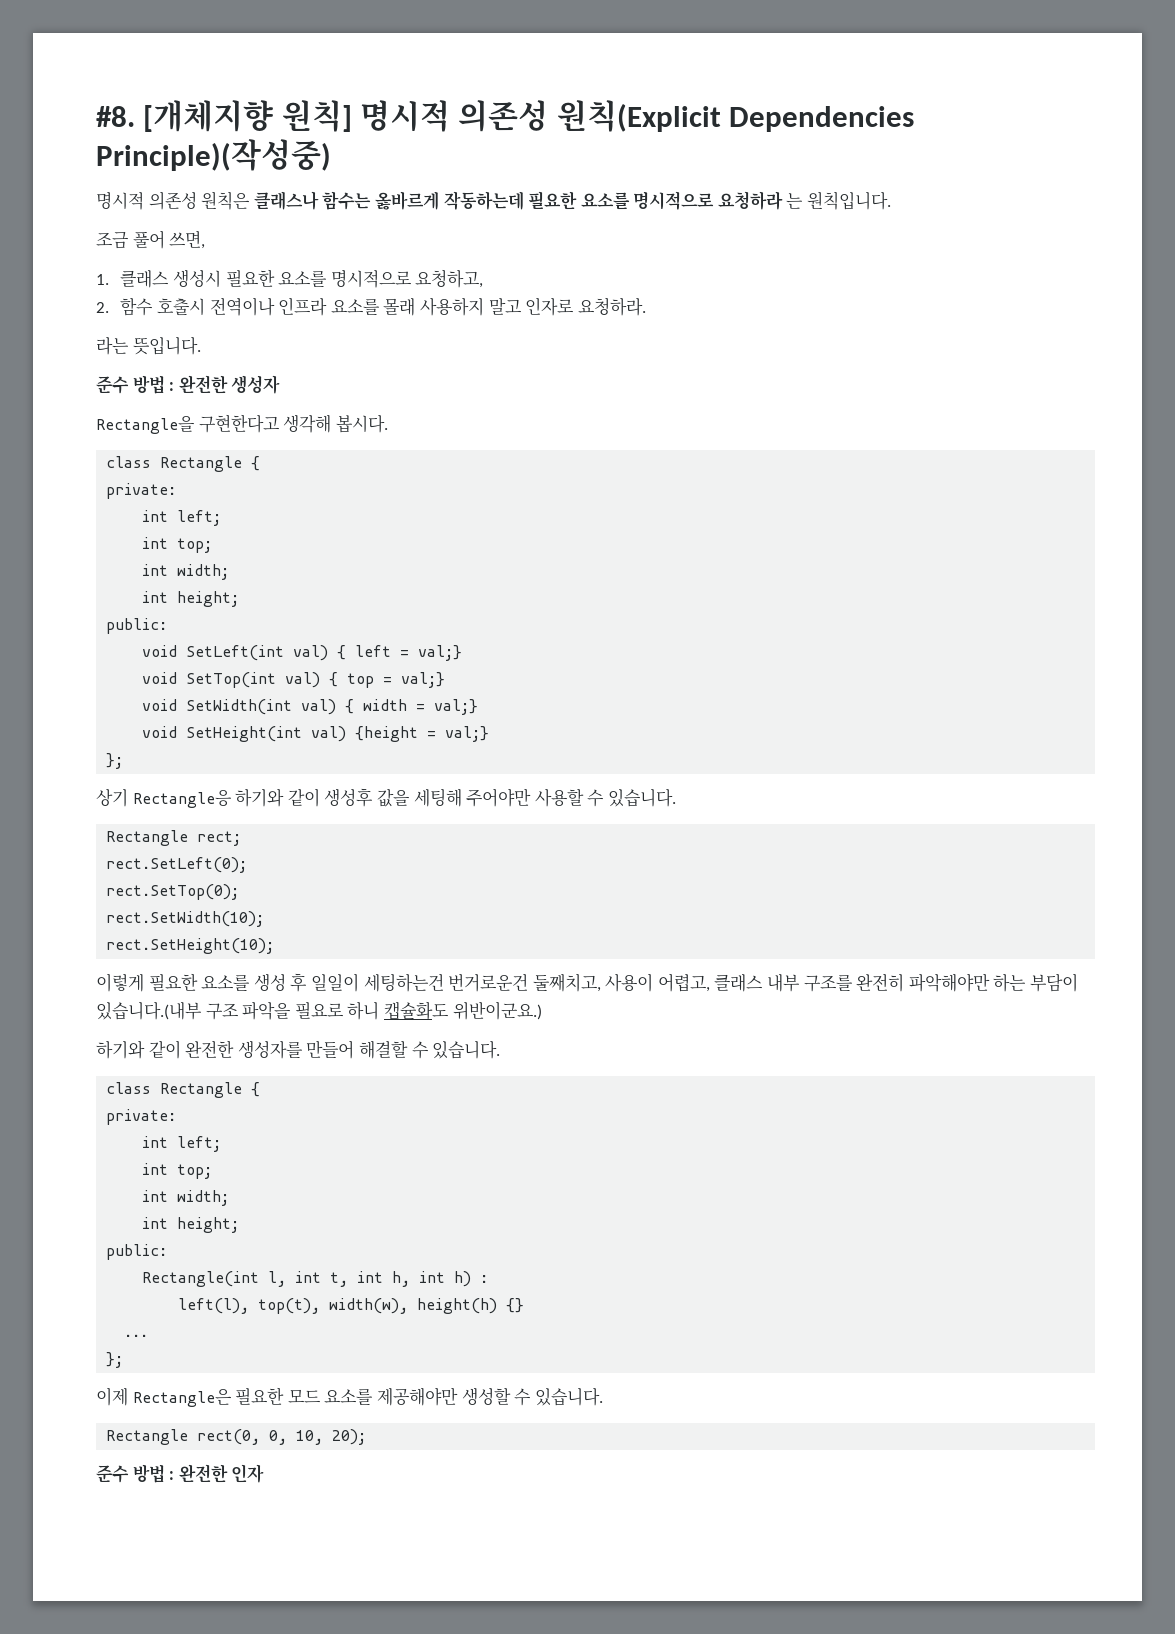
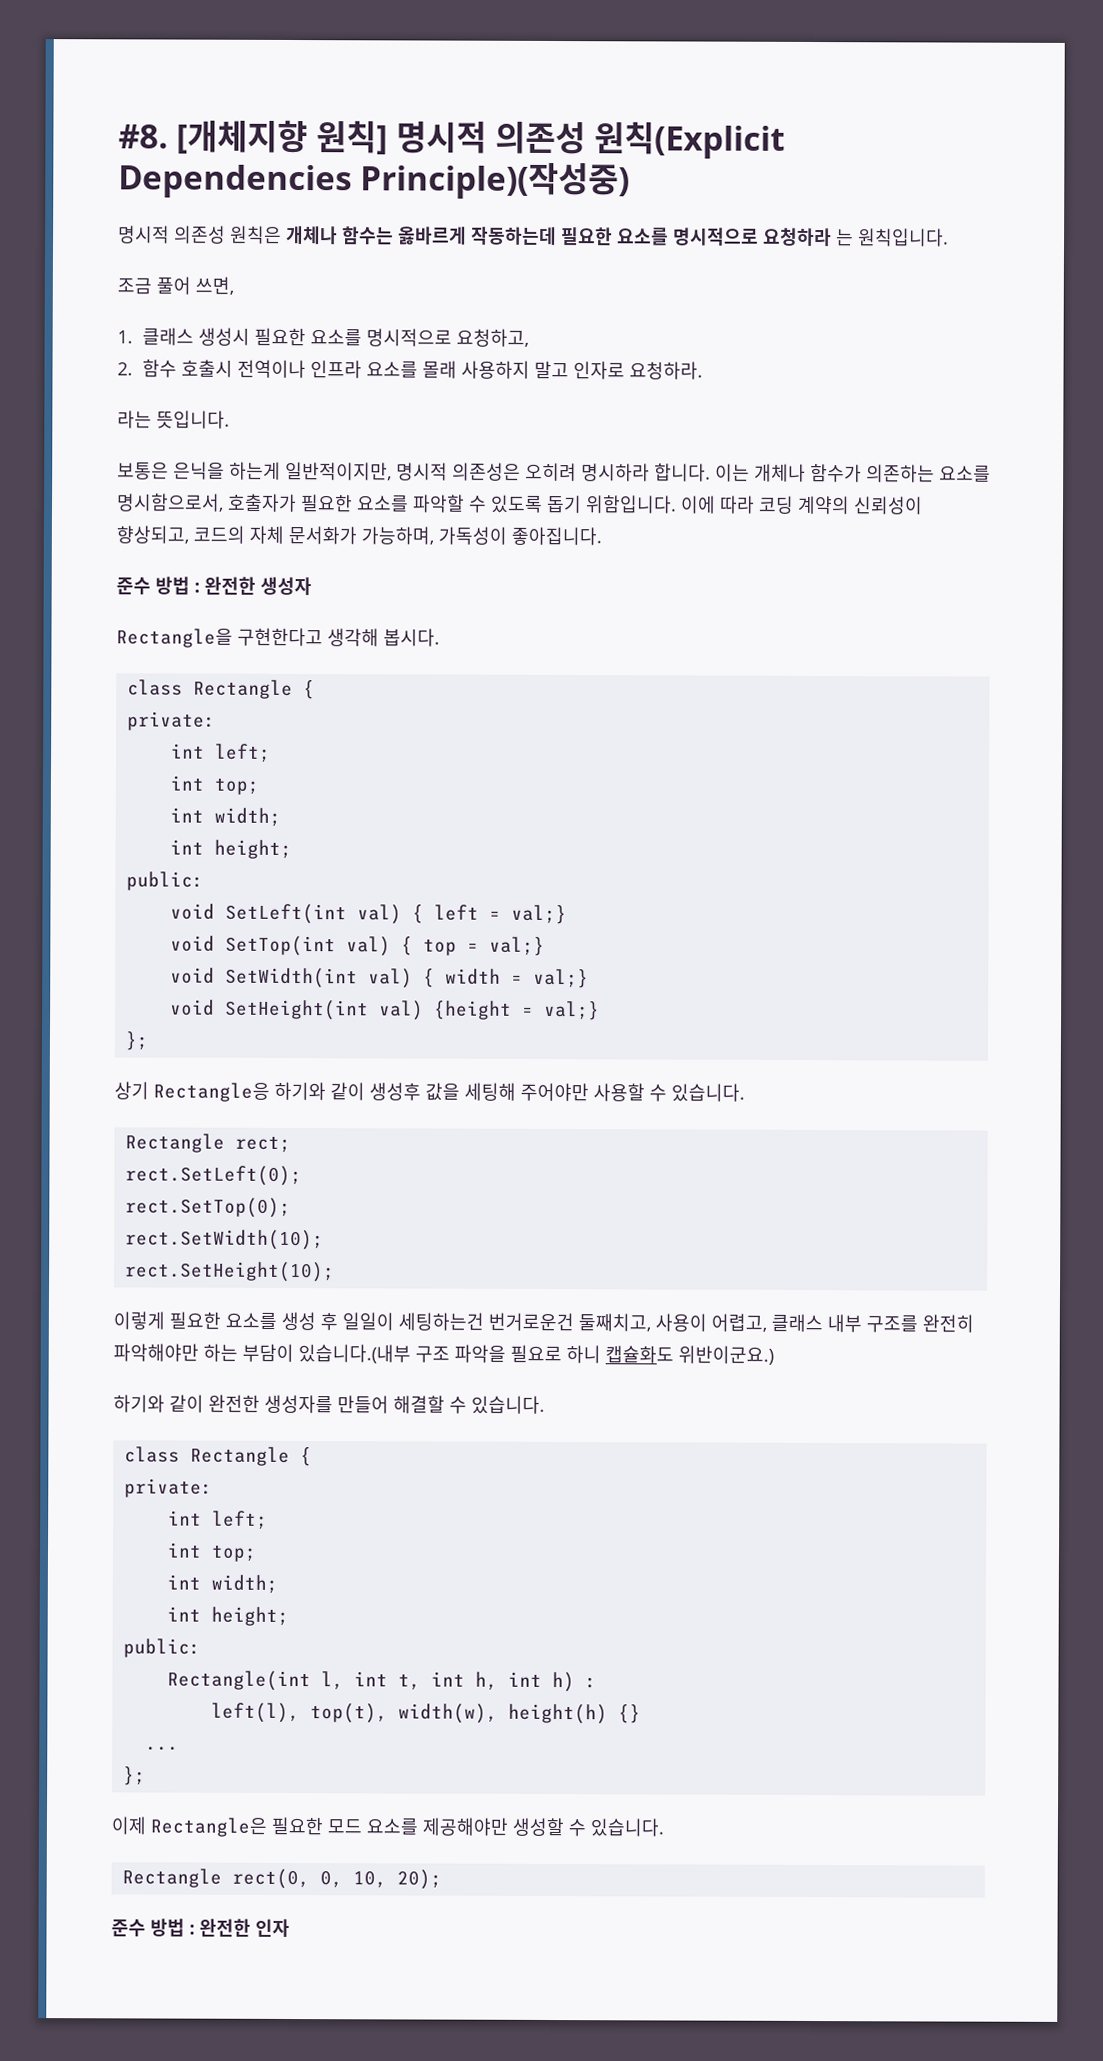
[253,191,319,210] 클래스나 -> [286,225,338,245] 개체나
(201, 346) none -> [117,461,991,483] [116,493,923,515] [116,525,602,546] // 보통은 은닉을 하는게 일반적이지만, 명시적 의존성은 오히려 명시하라 합니다. 이는 개체나 함수가 의존하는 요소를 명시함으로서, 호출자가 필요한 요소를 파악할 수 있도록 돕기 위함입니다. 이에 따라 코딩 계약의 신뢰성이 향상되고, 코드의 자체 문서화가 가능하며, 가독성이 좋아집니다.

